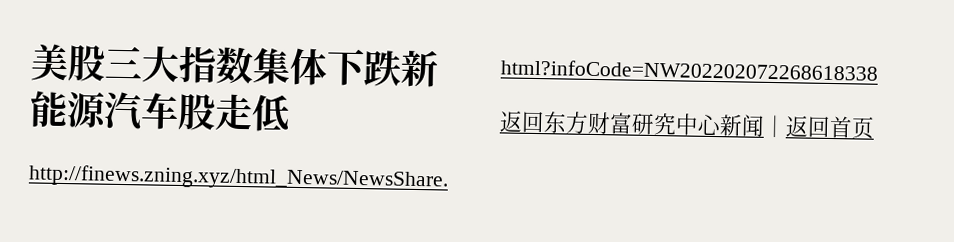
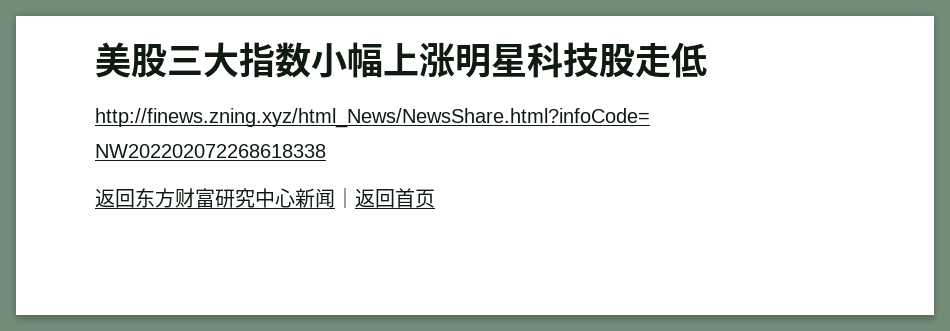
[252,47,439,88] [29,90,179,130] 集体下跌新能源汽车 -> [311,42,599,78] 小幅上涨明星科技

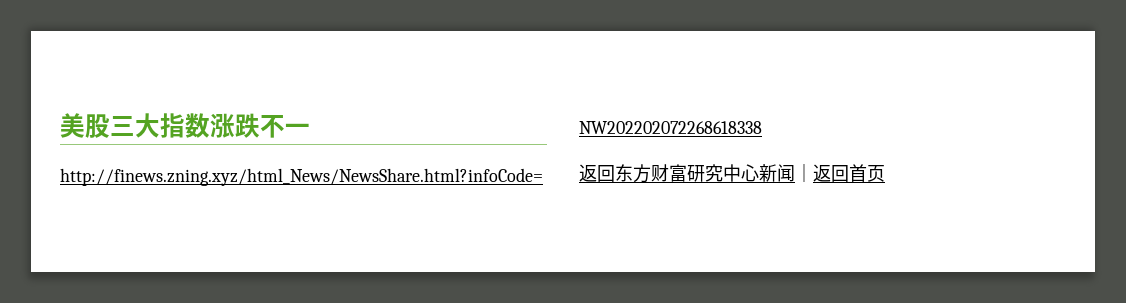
[311,42,707,78] 小幅上涨明星科技股走低 -> [210,113,310,138] 涨跌不一

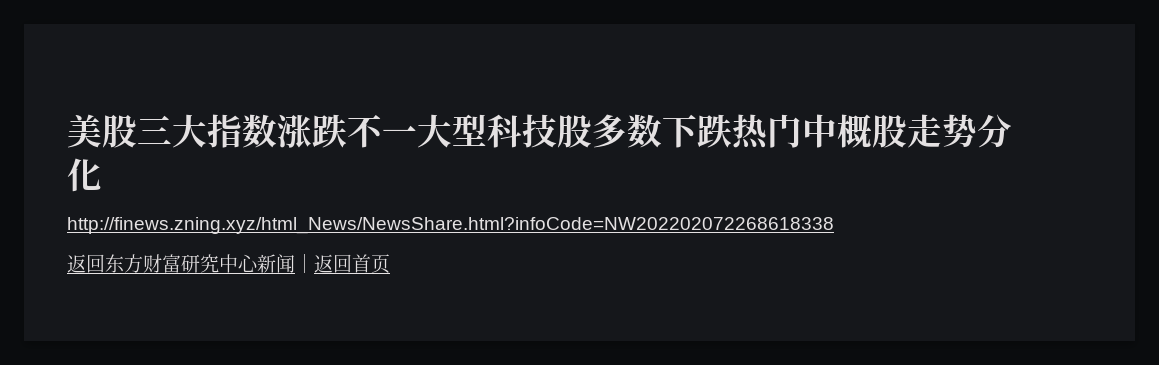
(310, 129) none -> [417,114,1012,150] [67,158,102,192] 大型科技股多数下跌热门中概股走势分化

